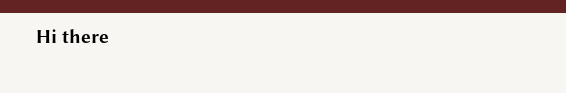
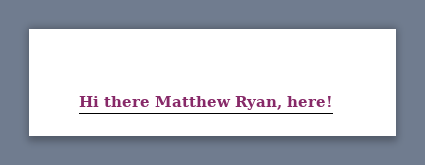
(110, 36) none -> [155,96,333,110] Matthew Ryan, here!

